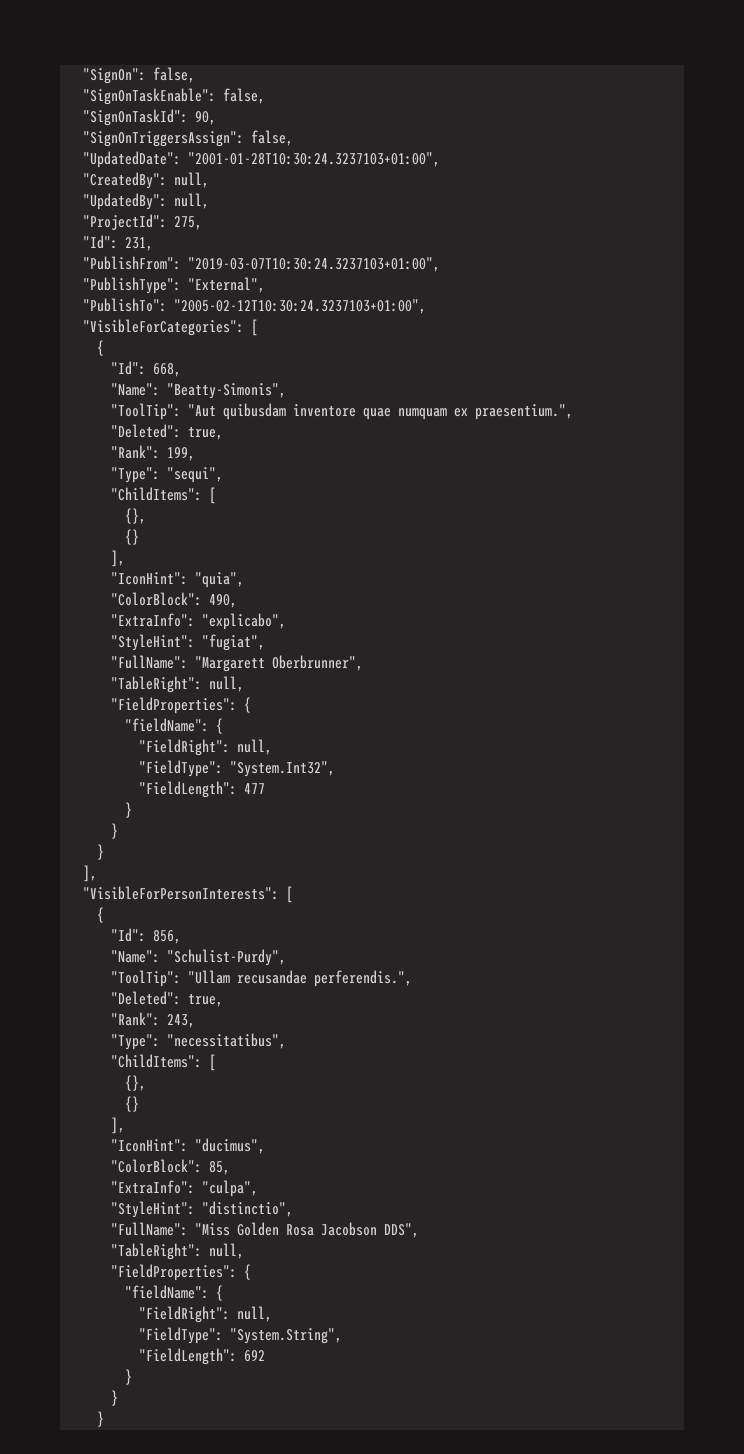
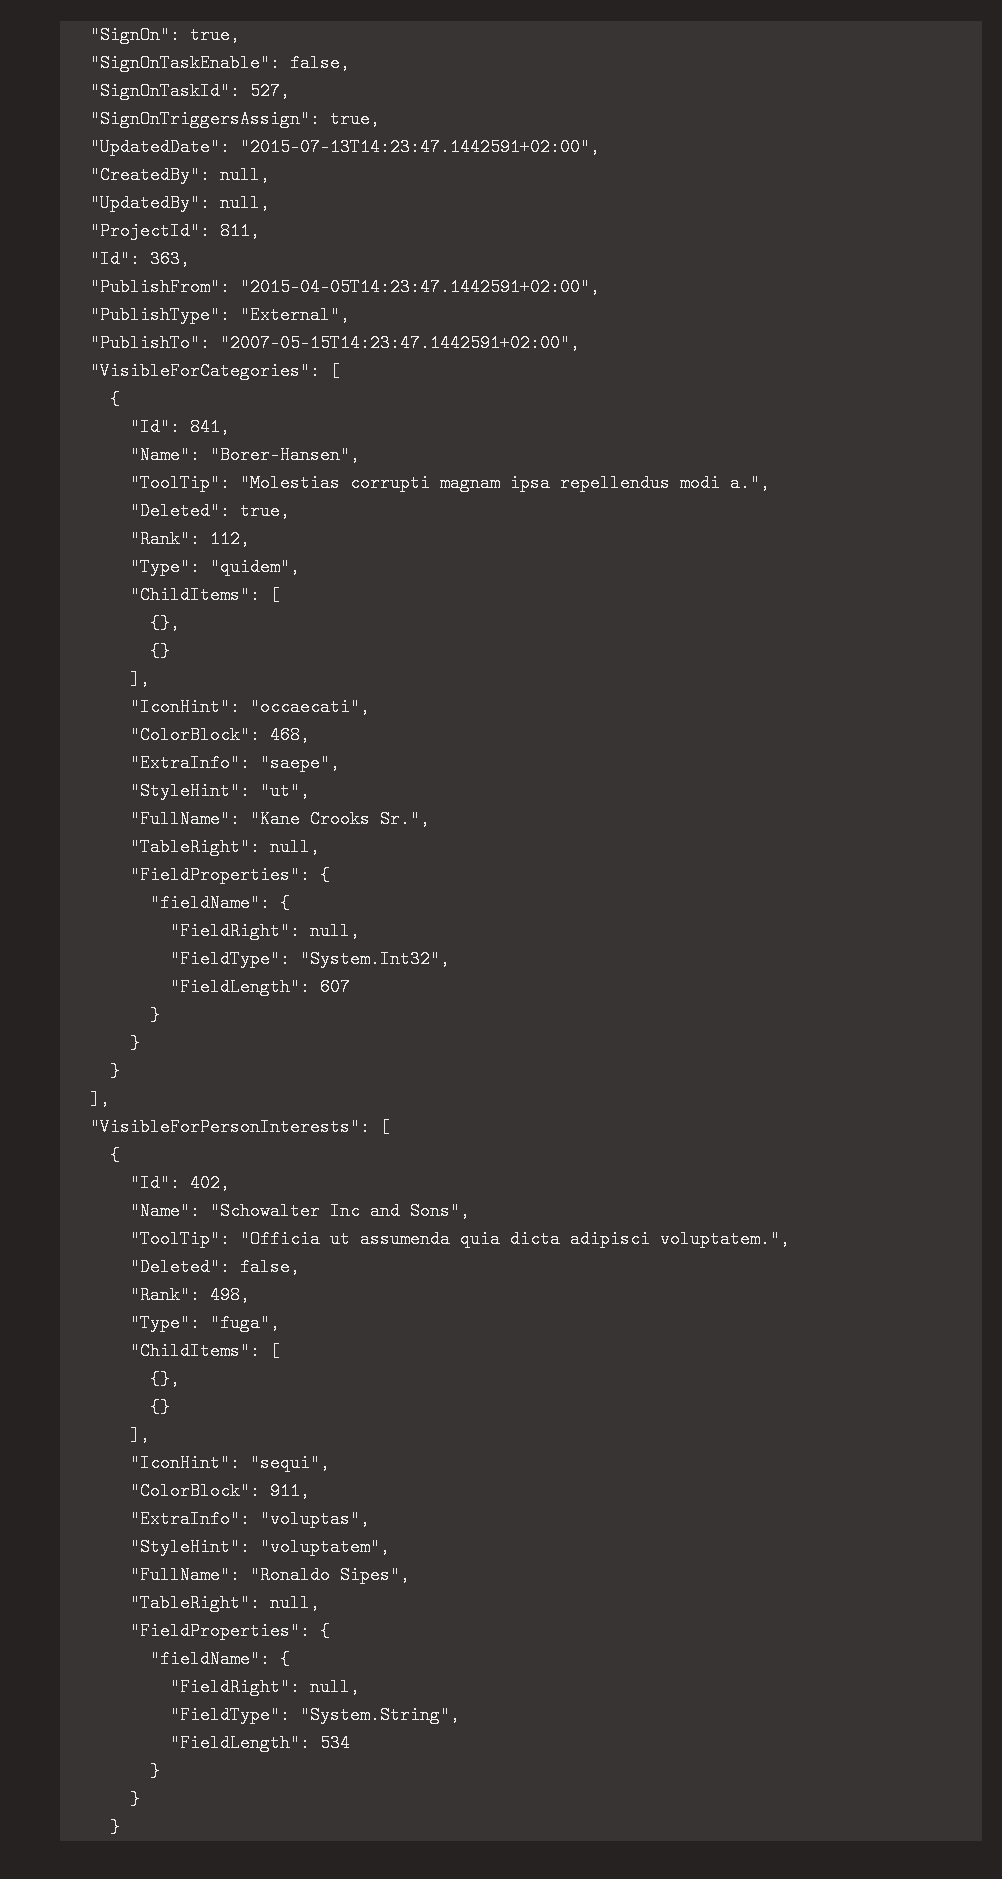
[153,67,195,83] false, -> [189,26,240,44] true,
[195,111,216,125] 90, -> [249,82,290,100] 527,
[251,130,293,146] false, -> [329,110,380,128] true,
[188,152,440,167] "2001-01-28T10:30:24.3237103+01:00", -> [239,138,600,156] "2015-07-13T14:23:47.1442591+02:00",
[174,216,202,230] [83,235,153,251] 275, // "Id": 231, -> [219,222,260,240] [89,250,190,268] 811, // "Id": 363,
[188,257,440,272] "2019-03-07T10:30:24.3237103+01:00", -> [239,278,600,296] "2015-04-05T14:23:47.1442591+02:00",
[174,299,426,314] "2005-02-12T10:30:24.3237103+01:00", -> [219,334,580,352] "2007-05-15T14:23:47.1442591+02:00",
[153,363,181,377] [111,383,286,399] [111,403,573,420] [111,424,223,440] [111,445,195,461] [111,467,223,483] [111,487,216,504] [125,508,146,524] [125,529,139,545] [111,550,125,567] [111,572,244,588] [111,592,237,608] [111,613,286,630] [111,634,265,651] [111,655,363,672] 668, // "Name": "Beatty-Simonis", // "ToolTip": "Aut quibusdam inventore quae numquam ex praesentium.", // "Deleted": true, // "Rank": 199, // "Type": "sequi", // "ChildItems": [ // {}, // {} // ], // "IconHint": "quia", // "ColorBlock": 490, // "ExtraInfo": "explicabo", // "StyleHint": "fugiat", // "FullName": "Margarett Oberbrunner", -> [189,418,230,436] [129,446,360,464] [129,474,770,492] [129,502,290,520] [129,530,250,548] [129,558,300,576] [129,586,280,604] [149,614,180,632] [149,642,170,660] [129,670,150,688] [129,698,370,716] [129,726,310,744] [129,754,340,772] [129,782,310,800] [129,810,430,828] 841, // "Name": "Borer-Hansen", // "ToolTip": "Molestias corrupti magnam ipsa repellendus modi a.", // "Deleted": true, // "Rank": 112, // "Type": "quidem", // "ChildItems": [ // {}, // {} // ], // "IconHint": "occaecati", // "ColorBlock": 468, // "ExtraInfo": "saepe", // "StyleHint": "ut", // "FullName": "Kane Crooks Sr.",
[244,783,265,794] 477 -> [319,978,350,996] 607
[153,930,181,944] [111,949,286,966] [111,970,412,987] [111,991,223,1007] [111,1012,195,1028] [111,1033,286,1050] [111,1054,216,1071] [125,1075,146,1091] [125,1096,139,1112] [111,1117,125,1134] [111,1138,265,1154] [111,1159,230,1175] [111,1180,258,1197] [111,1201,293,1218] [111,1222,419,1238] 856, // "Name": "Schulist-Purdy", // "ToolTip": "Ullam recusandae perferendis.", // "Deleted": true, // "Rank": 243, // "Type": "necessitatibus", // "ChildItems": [ // {}, // {} // ], // "IconHint": "ducimus", // "ColorBlock": 85, // "ExtraInfo": "culpa", // "StyleHint": "distinctio", // "FullName": "Miss Golden Rosa Jacobson DDS", -> [189,1174,230,1192] [129,1202,470,1220] [129,1230,790,1248] [129,1258,300,1276] [129,1286,250,1304] [129,1314,280,1332] [129,1342,280,1360] [149,1370,180,1388] [149,1398,170,1416] [129,1426,150,1444] [129,1454,330,1472] [129,1482,310,1500] [129,1510,370,1528] [129,1538,390,1556] [129,1566,410,1584] 402, // "Name": "Schowalter Inc and Sons", // "ToolTip": "Officia ut assumenda quia dicta adipisci voluptatem.", // "Deleted": false, // "Rank": 498, // "Type": "fuga", // "ChildItems": [ // {}, // {} // ], // "IconHint": "sequi", // "ColorBlock": 911, // "ExtraInfo": "voluptas", // "StyleHint": "voluptatem", // "FullName": "Ronaldo Sipes",
[244,1350,265,1362] 692 -> [319,1734,350,1752] 534

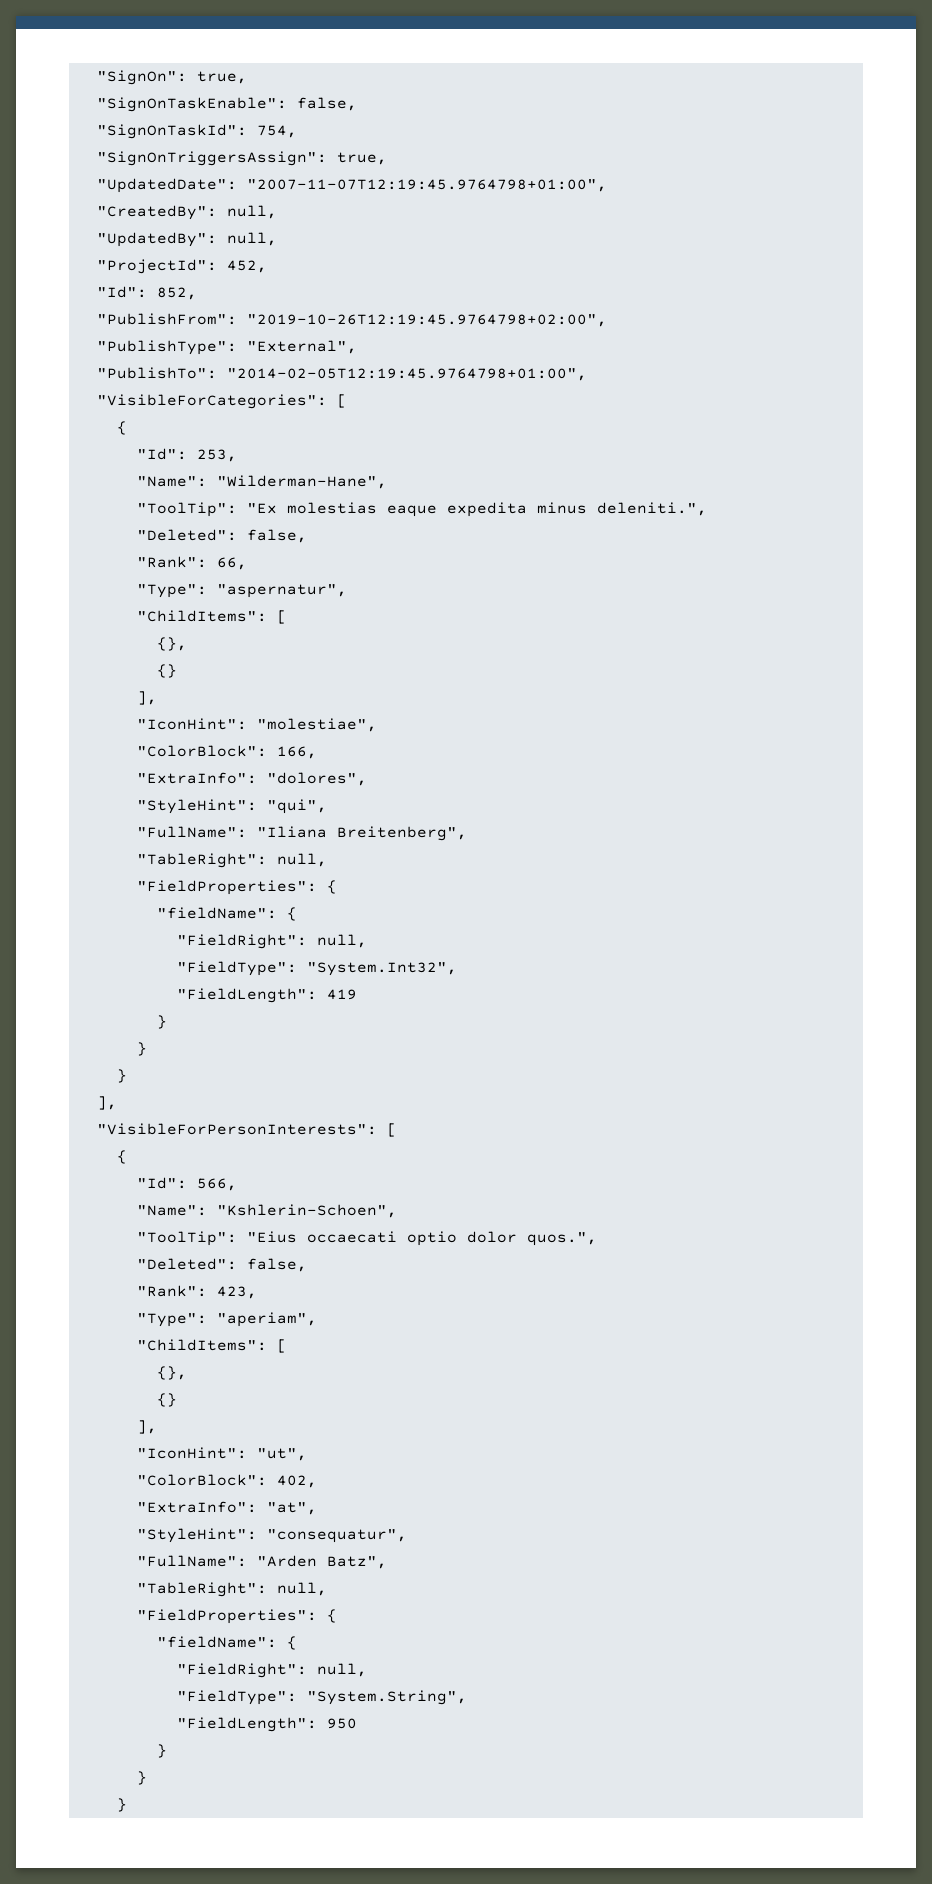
[249,82,290,100] 527, -> [257,125,298,138] 754,
[239,138,600,156] "2015-07-13T14:23:47.1442591+02:00", -> [247,179,608,192] "2007-11-07T12:19:45.9764798+01:00",
[219,222,260,240] [89,250,190,268] 811, // "Id": 363, -> [227,260,268,273] [97,286,198,300] 452, // "Id": 852,
[239,278,600,296] "2015-04-05T14:23:47.1442591+02:00", -> [247,314,608,327] "2019-10-26T12:19:45.9764798+02:00",
[219,334,580,352] "2007-05-15T14:23:47.1442591+02:00", -> [227,368,588,381] "2014-02-05T12:19:45.9764798+01:00",
[189,418,230,436] [129,446,360,464] [129,474,770,492] [129,502,290,520] [129,530,250,548] [129,558,300,576] [129,586,280,604] [149,614,180,632] [149,642,170,660] [129,670,150,688] [129,698,370,716] [129,726,310,744] [129,754,340,772] [129,782,310,800] [129,810,430,828] 841, // "Name": "Borer-Hansen", // "ToolTip": "Molestias corrupti magnam ipsa repellendus modi a.", // "Deleted": true, // "Rank": 112, // "Type": "quidem", // "ChildItems": [ // {}, // {} // ], // "IconHint": "occaecati", // "ColorBlock": 468, // "ExtraInfo": "saepe", // "StyleHint": "ut", // "FullName": "Kane Crooks Sr.", -> [197,449,238,462] [137,475,388,489] [137,502,708,517] [137,529,308,543] [137,556,248,570] [137,584,348,598] [137,610,288,624] [157,637,188,651] [157,664,178,678] [137,691,158,705] [137,718,378,732] [137,745,318,759] [137,772,368,786] [137,799,328,814] [137,826,468,841] 253, // "Name": "Wilderman-Hane", // "ToolTip": "Ex molestias eaque expedita minus deleniti.", // "Deleted": false, // "Rank": 66, // "Type": "aspernatur", // "ChildItems": [ // {}, // {} // ], // "IconHint": "molestiae", // "ColorBlock": 166, // "ExtraInfo": "dolores", // "StyleHint": "qui", // "FullName": "Iliana Breitenberg",
[319,978,350,996] 607 -> [327,989,358,1000] 419
[189,1174,230,1192] [129,1202,470,1220] [129,1230,790,1248] [129,1258,300,1276] [129,1286,250,1304] [129,1314,280,1332] [129,1342,280,1360] [149,1370,180,1388] [149,1398,170,1416] [129,1426,150,1444] [129,1454,330,1472] [129,1482,310,1500] [129,1510,370,1528] [129,1538,390,1556] [129,1566,410,1584] 402, // "Name": "Schowalter Inc and Sons", // "ToolTip": "Officia ut assumenda quia dicta adipisci voluptatem.", // "Deleted": false, // "Rank": 498, // "Type": "fuga", // "ChildItems": [ // {}, // {} // ], // "IconHint": "sequi", // "ColorBlock": 911, // "ExtraInfo": "voluptas", // "StyleHint": "voluptatem", // "FullName": "Ronaldo Sipes", -> [197,1178,238,1191] [137,1204,398,1218] [137,1231,598,1246] [137,1258,308,1272] [137,1285,258,1299] [137,1312,318,1327] [137,1339,288,1353] [157,1366,188,1380] [157,1393,178,1407] [137,1420,158,1434] [137,1447,308,1461] [137,1474,318,1488] [137,1501,318,1515] [137,1528,408,1543] [137,1555,388,1569] 566, // "Name": "Kshlerin-Schoen", // "ToolTip": "Eius occaecati optio dolor quos.", // "Deleted": false, // "Rank": 423, // "Type": "aperiam", // "ChildItems": [ // {}, // {} // ], // "IconHint": "ut", // "ColorBlock": 402, // "ExtraInfo": "at", // "StyleHint": "consequatur", // "FullName": "Arden Batz",
[319,1734,350,1752] 534 -> [327,1718,358,1729] 950

